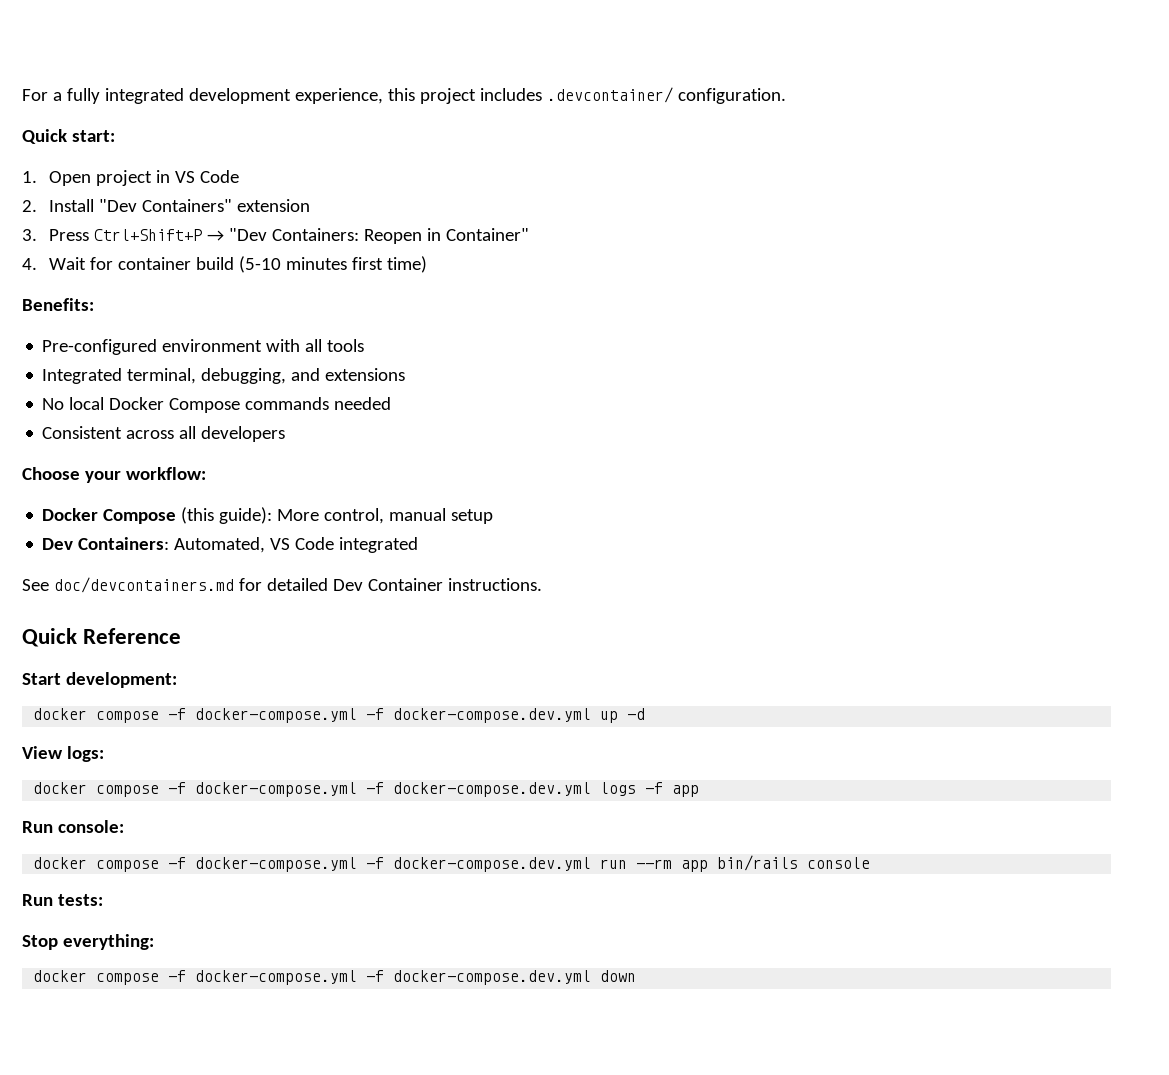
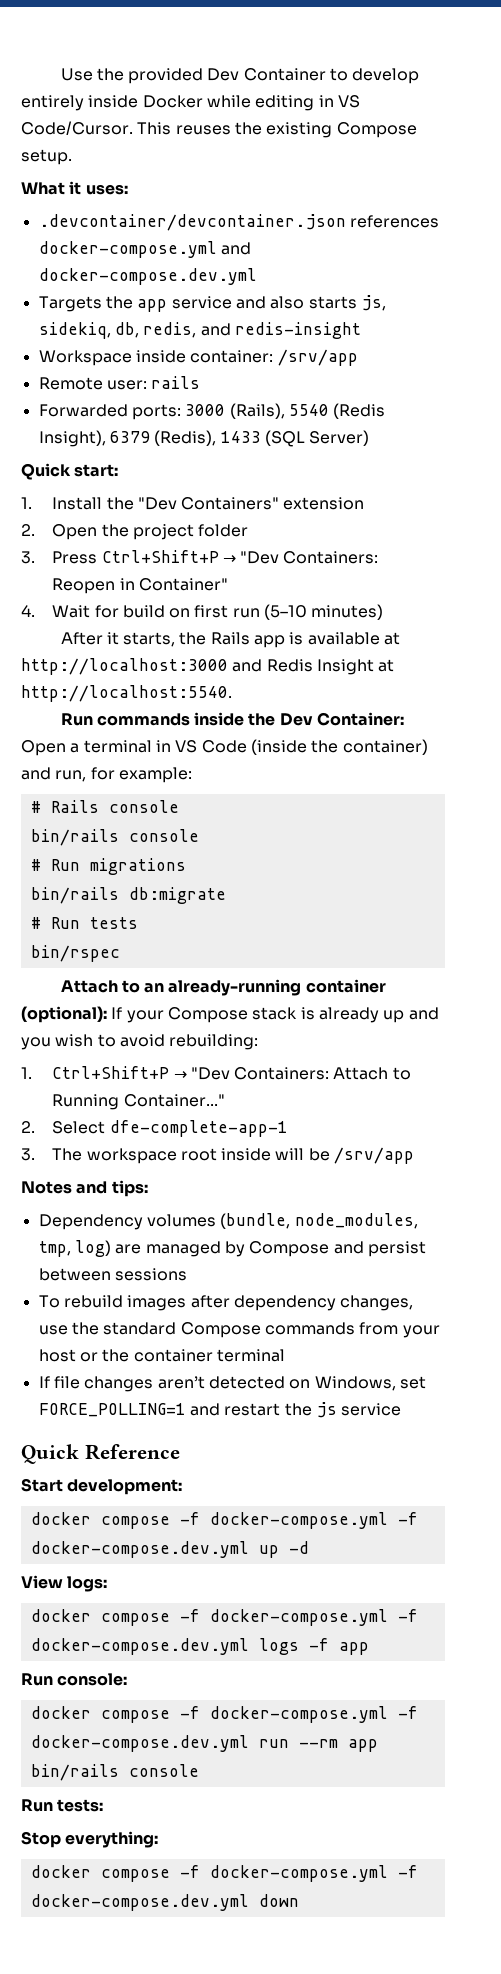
[22,87,786,104] [22,129,115,144] [22,170,240,186] [22,199,311,212] For a fully integrated development experience, this project includes .devcontainer/ configuration. // Quick start: // 1. Open project in VS Code // 2. Install "Dev Containers" extension -> [60,68,420,84] [21,95,360,111] [21,121,417,138] [21,149,72,165] [21,181,128,195] [38,214,439,231] [38,241,251,258] [38,268,257,285] [38,295,386,312] [38,322,361,339] [38,349,358,366] [38,376,201,390] [38,403,386,420] [38,430,370,447] [21,463,119,480] [21,497,365,510] [21,524,249,540] Use the provided Dev Container to develop entirely inside Docker while editing in VS Code/Cursor. This reuses the existing Compose setup. // What it uses: // .devcontainer/devcontainer.json references docker-compose.yml and docker-compose.dev.yml // Targets the app service and also starts js, sidekiq, db, redis, and redis-insight // Workspace inside container: /srv/app // Remote user: rails // Forwarded ports: 3000 (Rails), 5540 (Redis Insight), 6379 (Redis), 1433 (SQL Server) // Quick start: // 1. Install the "Dev Containers" extension // 2. Open the project folder
[118,256,428,273] [22,298,94,311] [42,339,365,355] [42,368,406,384] [42,397,392,413] [42,426,286,442] [22,467,206,483] [42,507,494,524] [42,537,419,553] [22,577,542,593] container build (5-10 minutes first time) // Benefits: // Pre-configured environment with all tools // Integrated terminal, debugging, and extensions // No local Docker Compose commands needed // Consistent across all developers // Choose your workflow: // Docker Compose (this guide): More control, manual setup // Dev Containers: Automated, VS Code integrated // See doc/devcontainers.md for detailed Dev Container instructions. -> [122,604,384,620] [60,632,401,648] [21,658,395,675] [21,685,232,702] [60,712,405,726] [21,739,428,756] [21,767,192,783] [30,800,179,813] [30,829,199,846] [30,858,186,875] [30,887,226,904] [30,917,138,929] [30,945,120,962] [60,979,386,996] [21,1006,439,1023] [21,1034,259,1050] [21,1066,411,1080] [52,1094,225,1110] [21,1120,288,1137] [21,1147,415,1164] [21,1180,148,1197] [38,1213,418,1230] [38,1240,426,1257] [38,1268,187,1281] [38,1295,414,1311] [38,1322,440,1338] [38,1349,285,1362] [38,1376,426,1392] [38,1402,402,1418] build on first run (5–10 minutes) // After it starts, the Rails app is available at http://localhost:3000 and Redis Insight at http://localhost:5540. // Run commands inside the Dev Container: Open a terminal in VS Code (inside the container) and run, for example: // # Rails console // bin/rails console // # Run migrations // bin/rails db:migrate // # Run tests // bin/rspec // Attach to an already-running container (optional): If your Compose stack is already up and you wish to avoid rebuilding: // 1. Ctrl+Shift+P → "Dev Containers: Attach to Running Container..." // 2. Select dfe-complete-app-1 // 3. The workspace root inside will be /srv/app // Notes and tips: // Dependency volumes (bundle, node_modules, tmp, log) are managed by Compose and persist between sessions // To rebuild images after dependency changes, use the standard Compose commands from your host or the container terminal // If file changes aren’t detected on Windows, set FORCE_POLLING=1 and restart the js service

